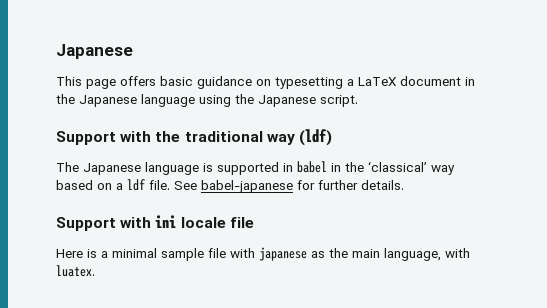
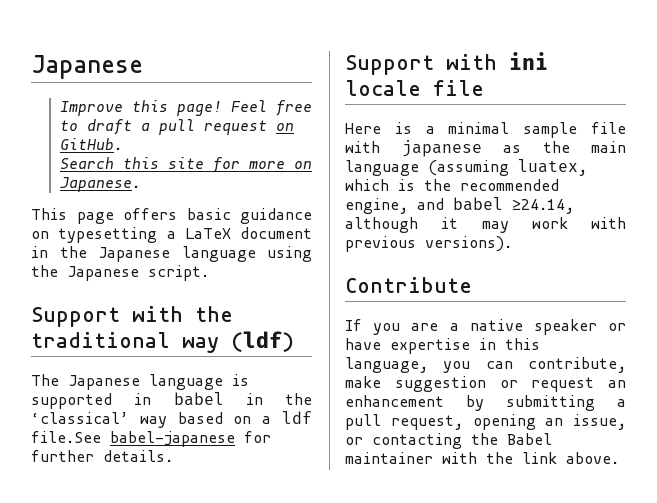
[56,44,133,59] Japanese -> [31,55,143,79] [59,100,312,116] [59,119,294,135] [59,138,123,150] [59,157,312,173] [59,177,141,192] Japanese // Improve this page! Feel free to draft a pull request on GitHub. // Search this site for more on Japanese.
[149,180,197,190] file. See -> [31,431,101,443] file.See
[384,248,470,261] [56,265,95,277] language, with luatex. -> [345,159,587,176] [345,179,559,191] [345,197,574,214] [345,217,626,233] [345,236,512,252] [345,277,472,293] [345,319,626,335] [345,338,540,354] [345,357,626,373] [345,376,626,392] [345,395,626,411] [345,414,626,430] [345,433,552,449] [345,452,619,464] language (assuming luatex, which is the recommended engine, and babel ≥24.14, although it may work with previous versions). // Contribute // If you are a native speaker or have expertise in this language, you can contribute, make suggestion or request an enhancement by submitting a pull request, opening an issue, or contacting the Babel maintainer with the link above.

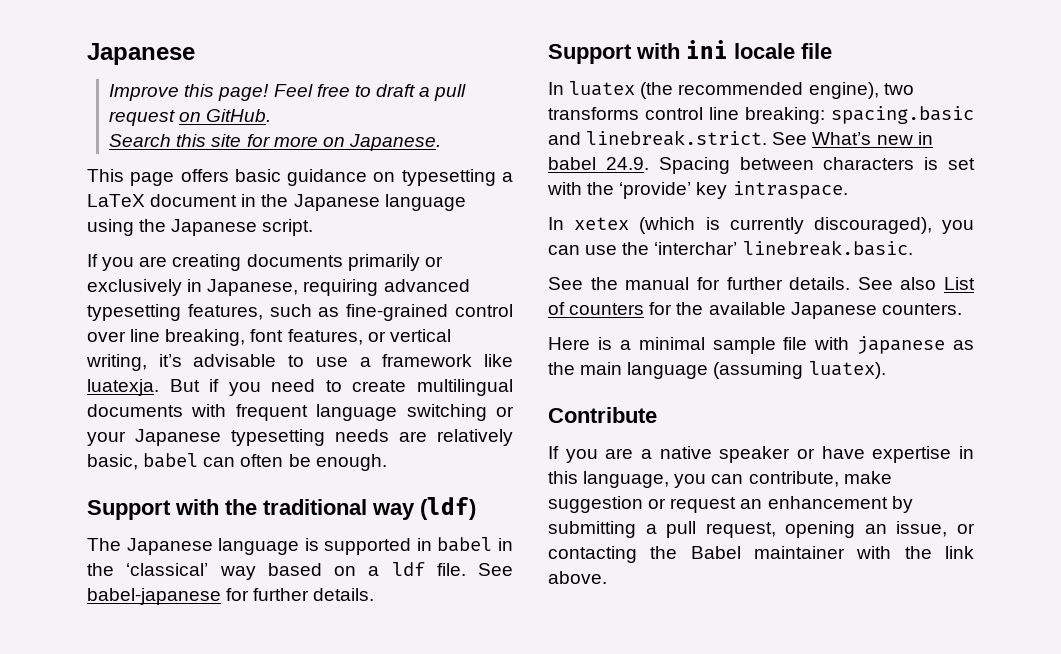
(209, 273) none -> [87,254,443,271] [87,279,470,296] [87,304,513,321] [87,329,451,346] [86,354,513,371] [87,379,513,396] [87,404,514,421] [87,429,513,446] [87,453,387,471] // If you are creating documents primarily or exclusively in Japanese, requiring advanced typesetting features, such as fine-grained control over line breaking, font features, or vertical writing, it’s advisable to use a framework like luatexja. But if you need to create multilingual documents with frequent language switching or your Japanese typesetting needs are relatively basic, babel can often be enough.
[31,431,101,443] file.See -> [436,563,513,576] file. See
(484, 88) none -> [548,81,914,99] [548,106,974,124] [548,130,933,146] [548,157,975,174] [547,181,848,199] [548,217,974,234] [548,240,913,256] [548,277,975,290] [548,302,962,319] // In luatex (the recommended engine), two transforms control line breaking: spacing.basic and linebreak.strict. See What’s new in babel 24.9. Spacing between characters is set with the ‘provide’ key intraspace. // In xetex (which is currently discouraged), you can use the ‘interchar’ linebreak.basic. // See the manual for further details. See also List of counters for the available Japanese counters.
[518,159,587,176] [345,179,559,191] [345,197,574,214] [345,217,626,233] [345,236,512,252] luatex, which is the recommended engine, and babel ≥24.14, although it may work with previous versions). -> [808,361,886,379] luatex).

